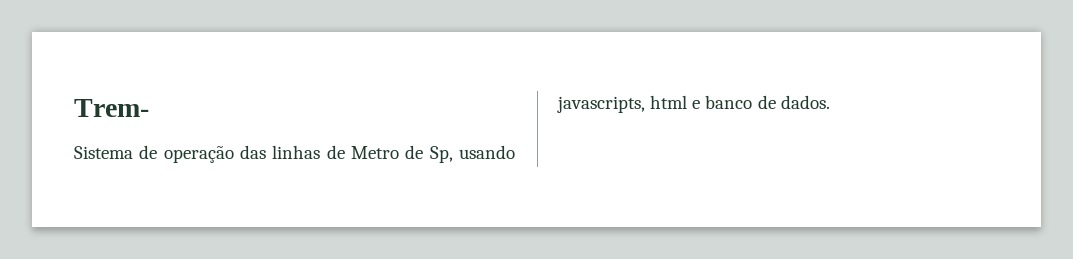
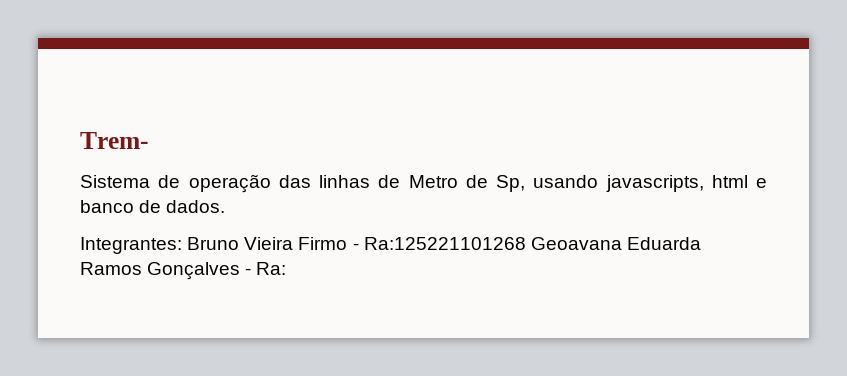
(830, 102) none -> [80,237,701,254] [80,262,287,280] // Integrantes: Bruno Vieira Firmo - Ra:125221101268 Geoavana Eduarda Ramos Gonçalves - Ra:

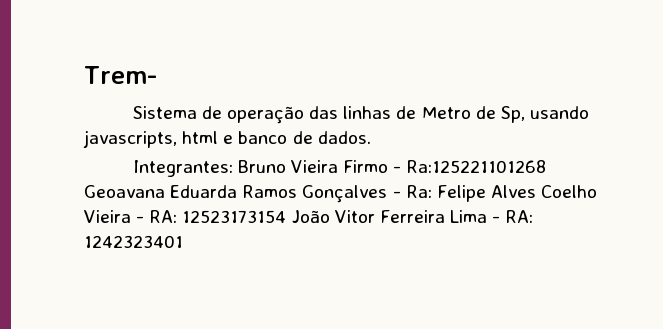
(287, 268) none -> [436,185,598,202] [84,210,534,223] [84,235,183,248] Felipe Alves Coelho Vieira - RA: 12523173154 João Vitor Ferreira Lima - RA: 1242323401

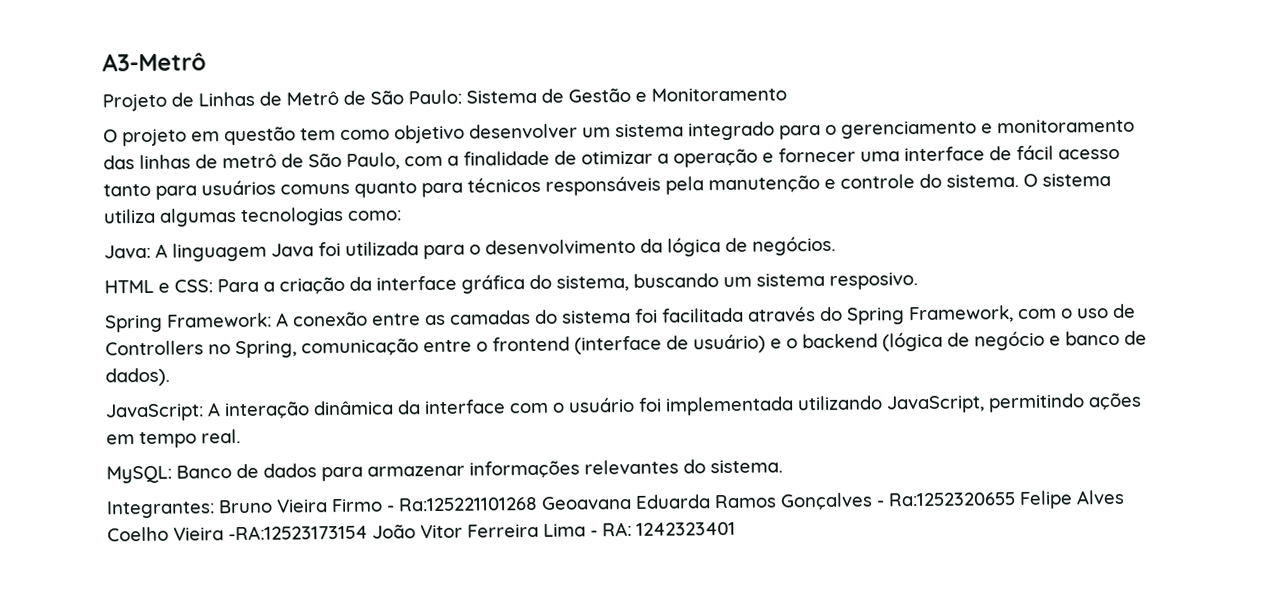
[84,66,157,84] [132,106,589,124] [83,130,371,148] Trem- // Sistema de operação das linhas de Metro de Sp, usando javascripts, html e banco de dados. -> [102,52,206,72] [102,87,787,112] [103,118,1135,147] [103,144,1120,170] [103,173,1111,200] [103,206,402,227] [104,235,836,262] [104,272,918,295] [105,303,1136,333] [105,330,1147,359] [105,367,170,387] [105,392,1142,422] [106,429,241,449] [106,459,783,484] A3-Metrô // Projeto de Linhas de Metrô de São Paulo: Sistema de Gestão e Monitoramento // O projeto em questão tem como objetivo desenvolver um sistema integrado para o gerenciamento e monitoramento das linhas de metrô de São Paulo, com a finalidade de otimizar a operação e fornecer uma interface de fácil acesso tanto para usuários comuns quanto para técnicos responsáveis pela manutenção e controle do sistema. O sistema utiliza algumas tecnologias como: // Java: A linguagem Java foi utilizada para o desenvolvimento da lógica de negócios. // HTML e CSS: Para a criação da interface gráfica do sistema, buscando um sistema resposivo. // Spring Framework: A conexão entre as camadas do sistema foi facilitada através do Spring Framework, com o uso de Controllers no Spring, comunicação entre o frontend (interface de usuário) e o backend (lógica de negócio e banco de dados). // JavaScript: A interação dinâmica da interface com o usuário foi implementada utilizando JavaScript, permitindo ações em tempo real. // MySQL: Banco de dados para armazenar informações relevantes do sistema.
[405,185,432,198] Ra: -> [888,492,1016,507] Ra:1252320655
[136,210,287,223] - RA: 12523173154 -> [228,524,368,541] -RA:12523173154

